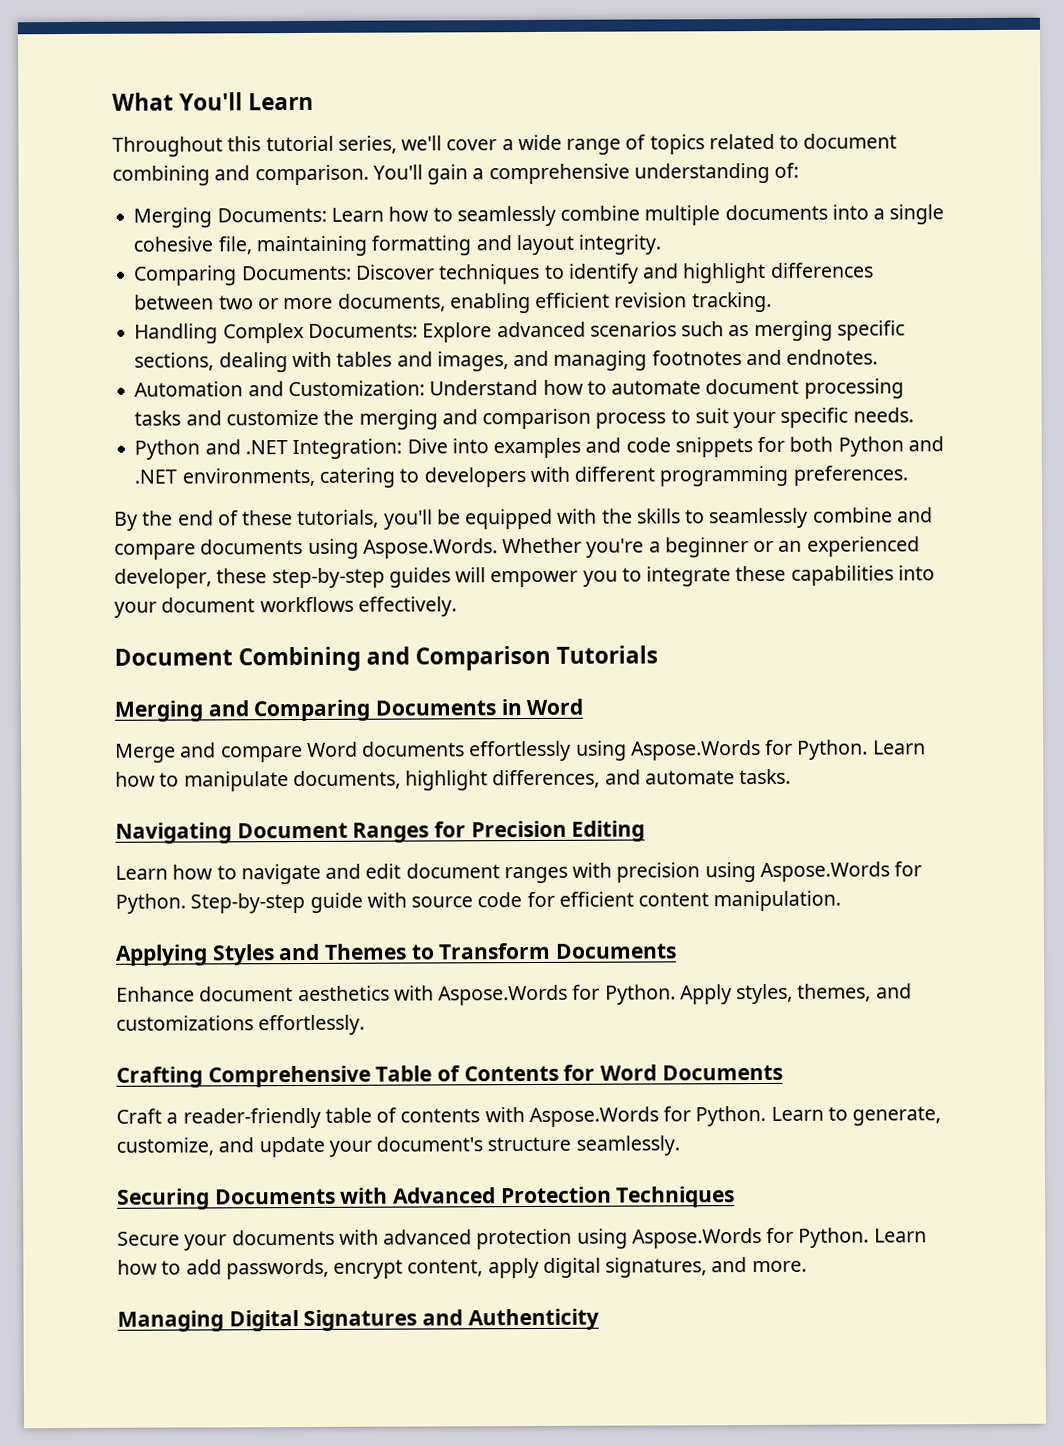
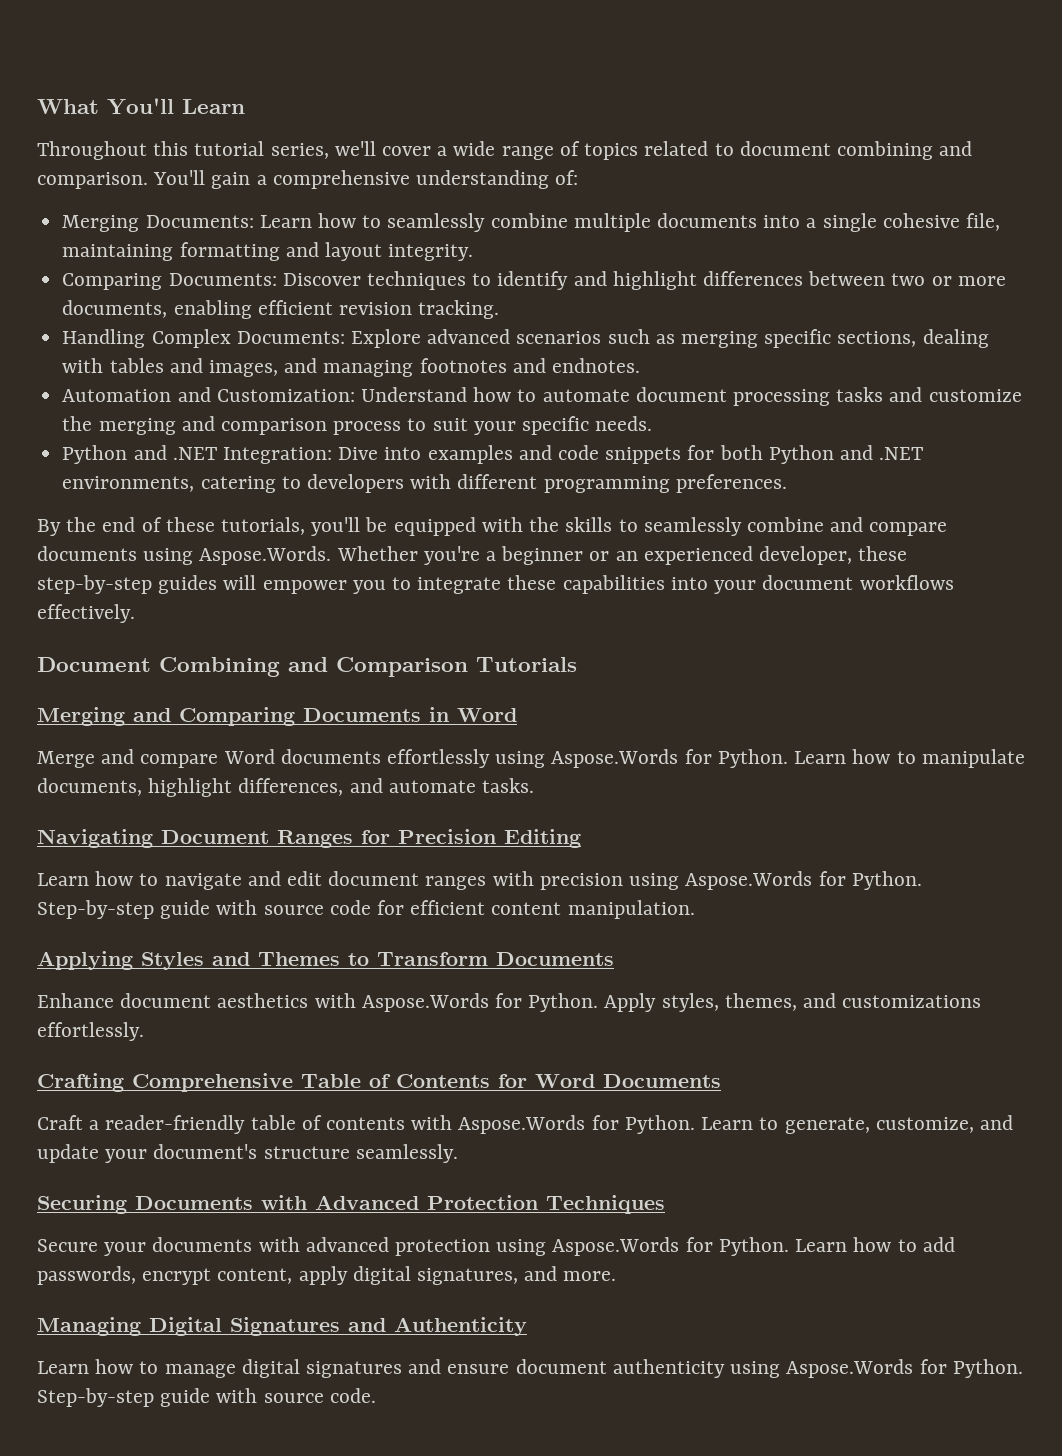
(599, 1319) none -> [37,1359,1023,1378] [37,1388,376,1407] // Learn how to manage digital signatures and ensure document authenticity using Aspose.Words for Python. Step-by-step guide with source code.

